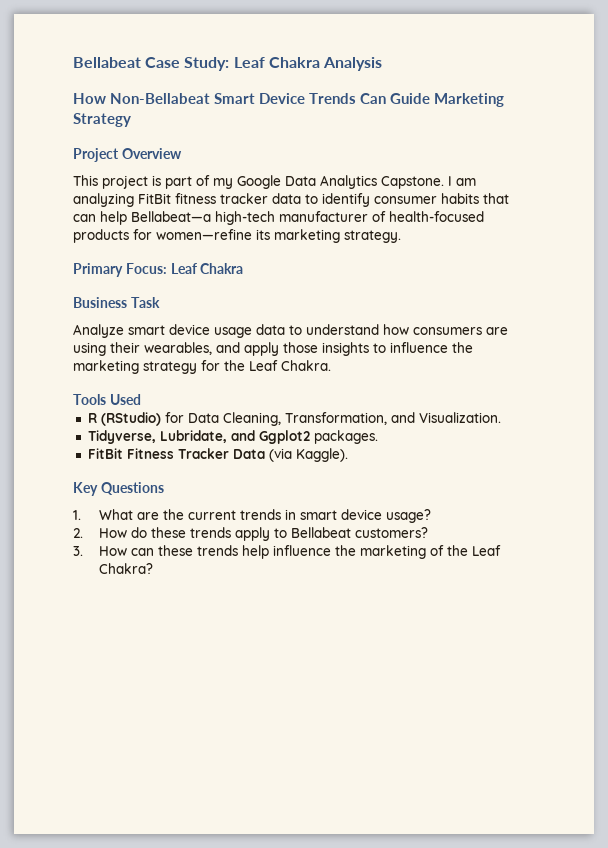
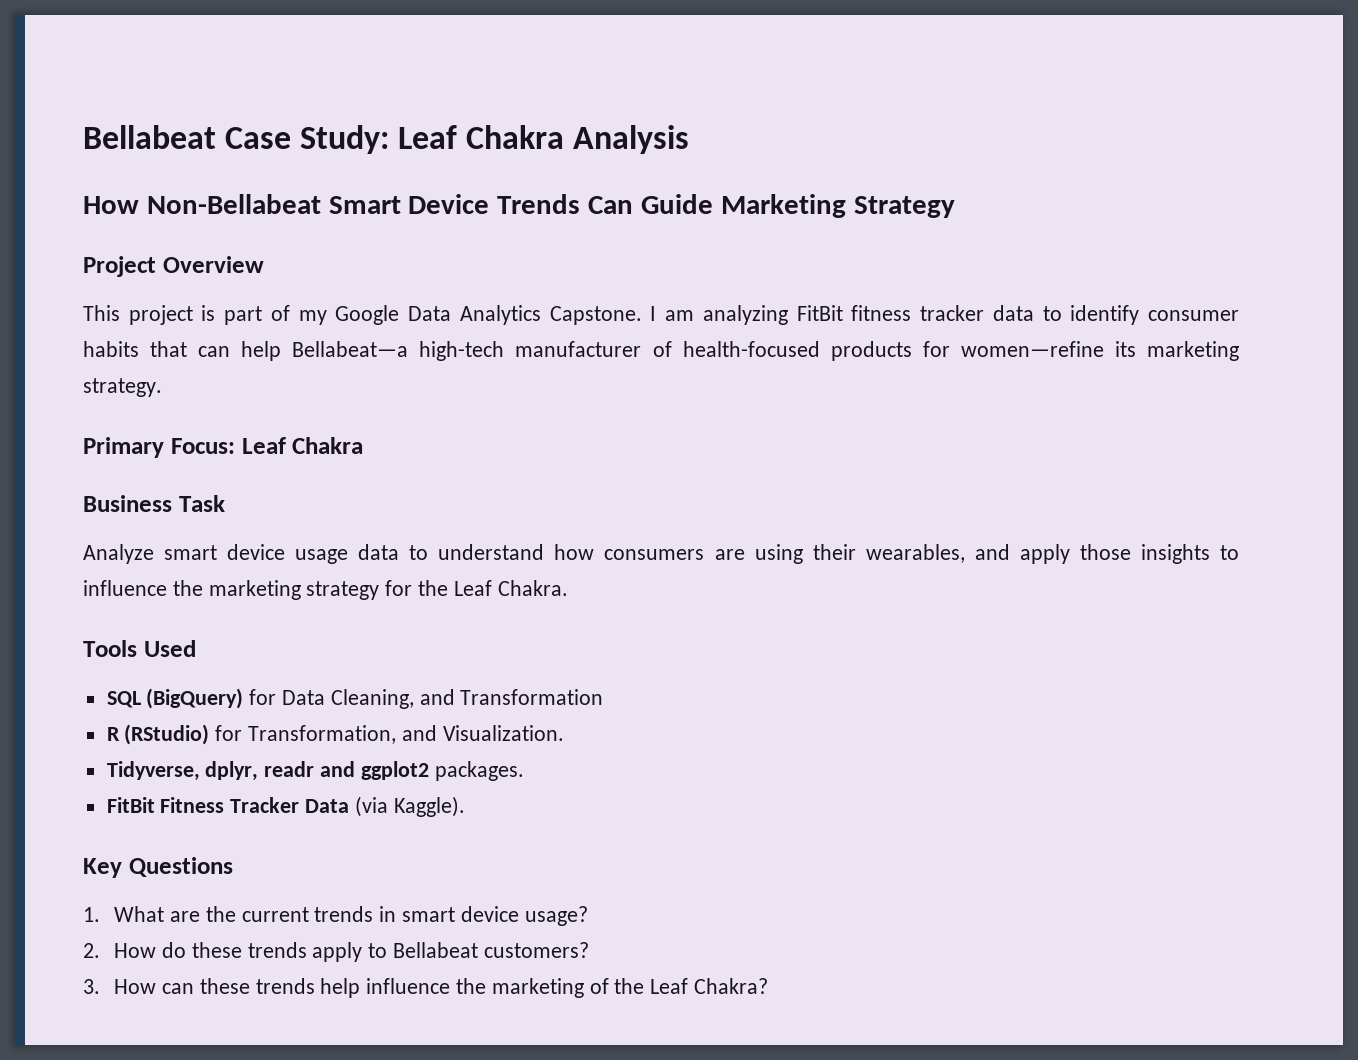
(141, 399) none -> [106,688,604,709] // SQL (BigQuery) for Data Cleaning, and Transformation
[187,412,281,426] Data Cleaning, -> (243, 733) none
[159,430,310,444] Lubridate, and Ggplot2 -> [205,761,429,781] dplyr, readr and ggplot2

